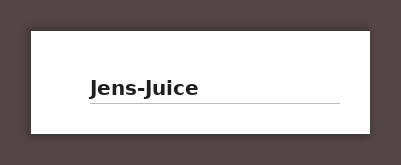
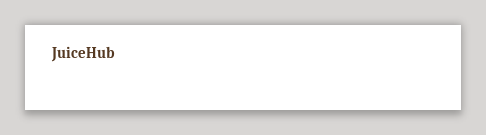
[88,80,199,99] Jens-Juice -> [51,46,115,62] JuiceHub

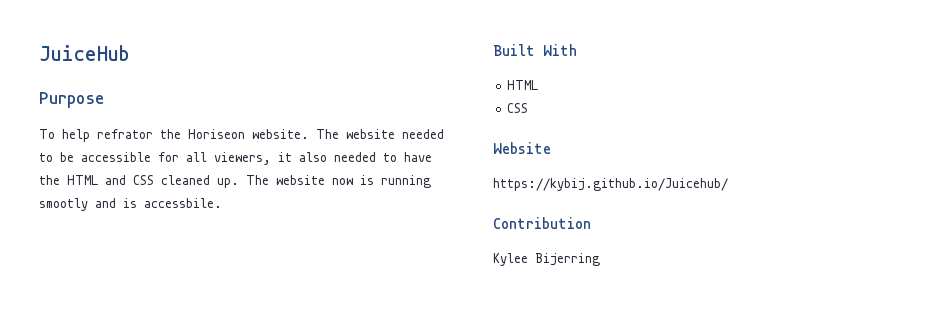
(115, 54) none -> [39,92,104,108] [39,129,444,142] [39,152,432,165] [39,175,431,188] [39,198,222,211] [493,44,577,56] [507,80,539,90] [507,103,529,113] [493,142,551,154] [493,178,728,191] [493,217,591,229] [493,253,600,266] // Purpose // To help refrator the Horiseon website. The website needed to be accessible for all viewers, it also needed to have the HTML and CSS cleaned up. The website now is running smootly and is accessbile. // Built With // HTML // CSS // Website // https://kybij.github.io/Juicehub/ // Contribution // Kylee Bijerring

